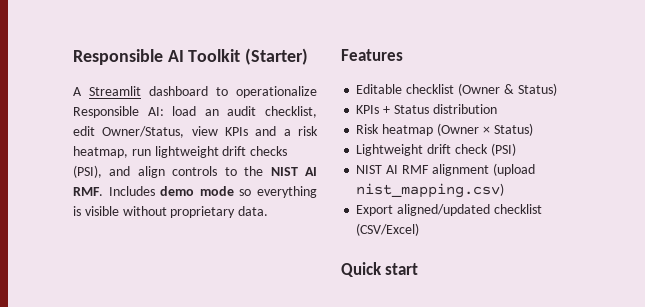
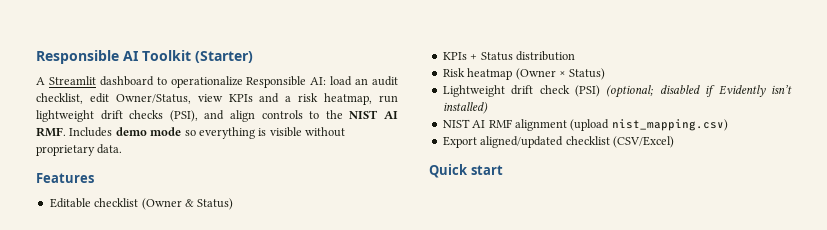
(516, 149) none -> [606,85,792,98] [442,102,488,114] (optional; disabled if Evidently isn’t installed)

